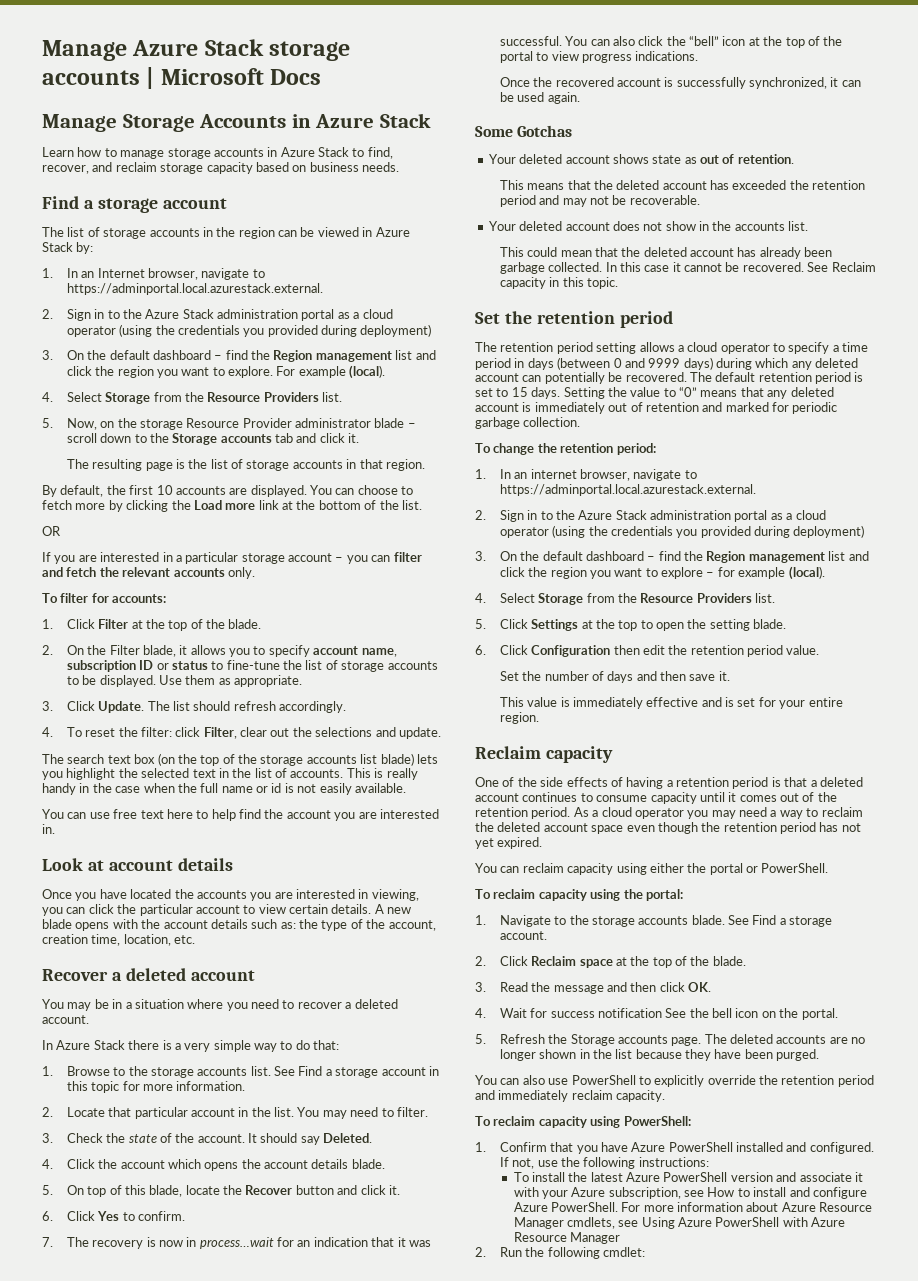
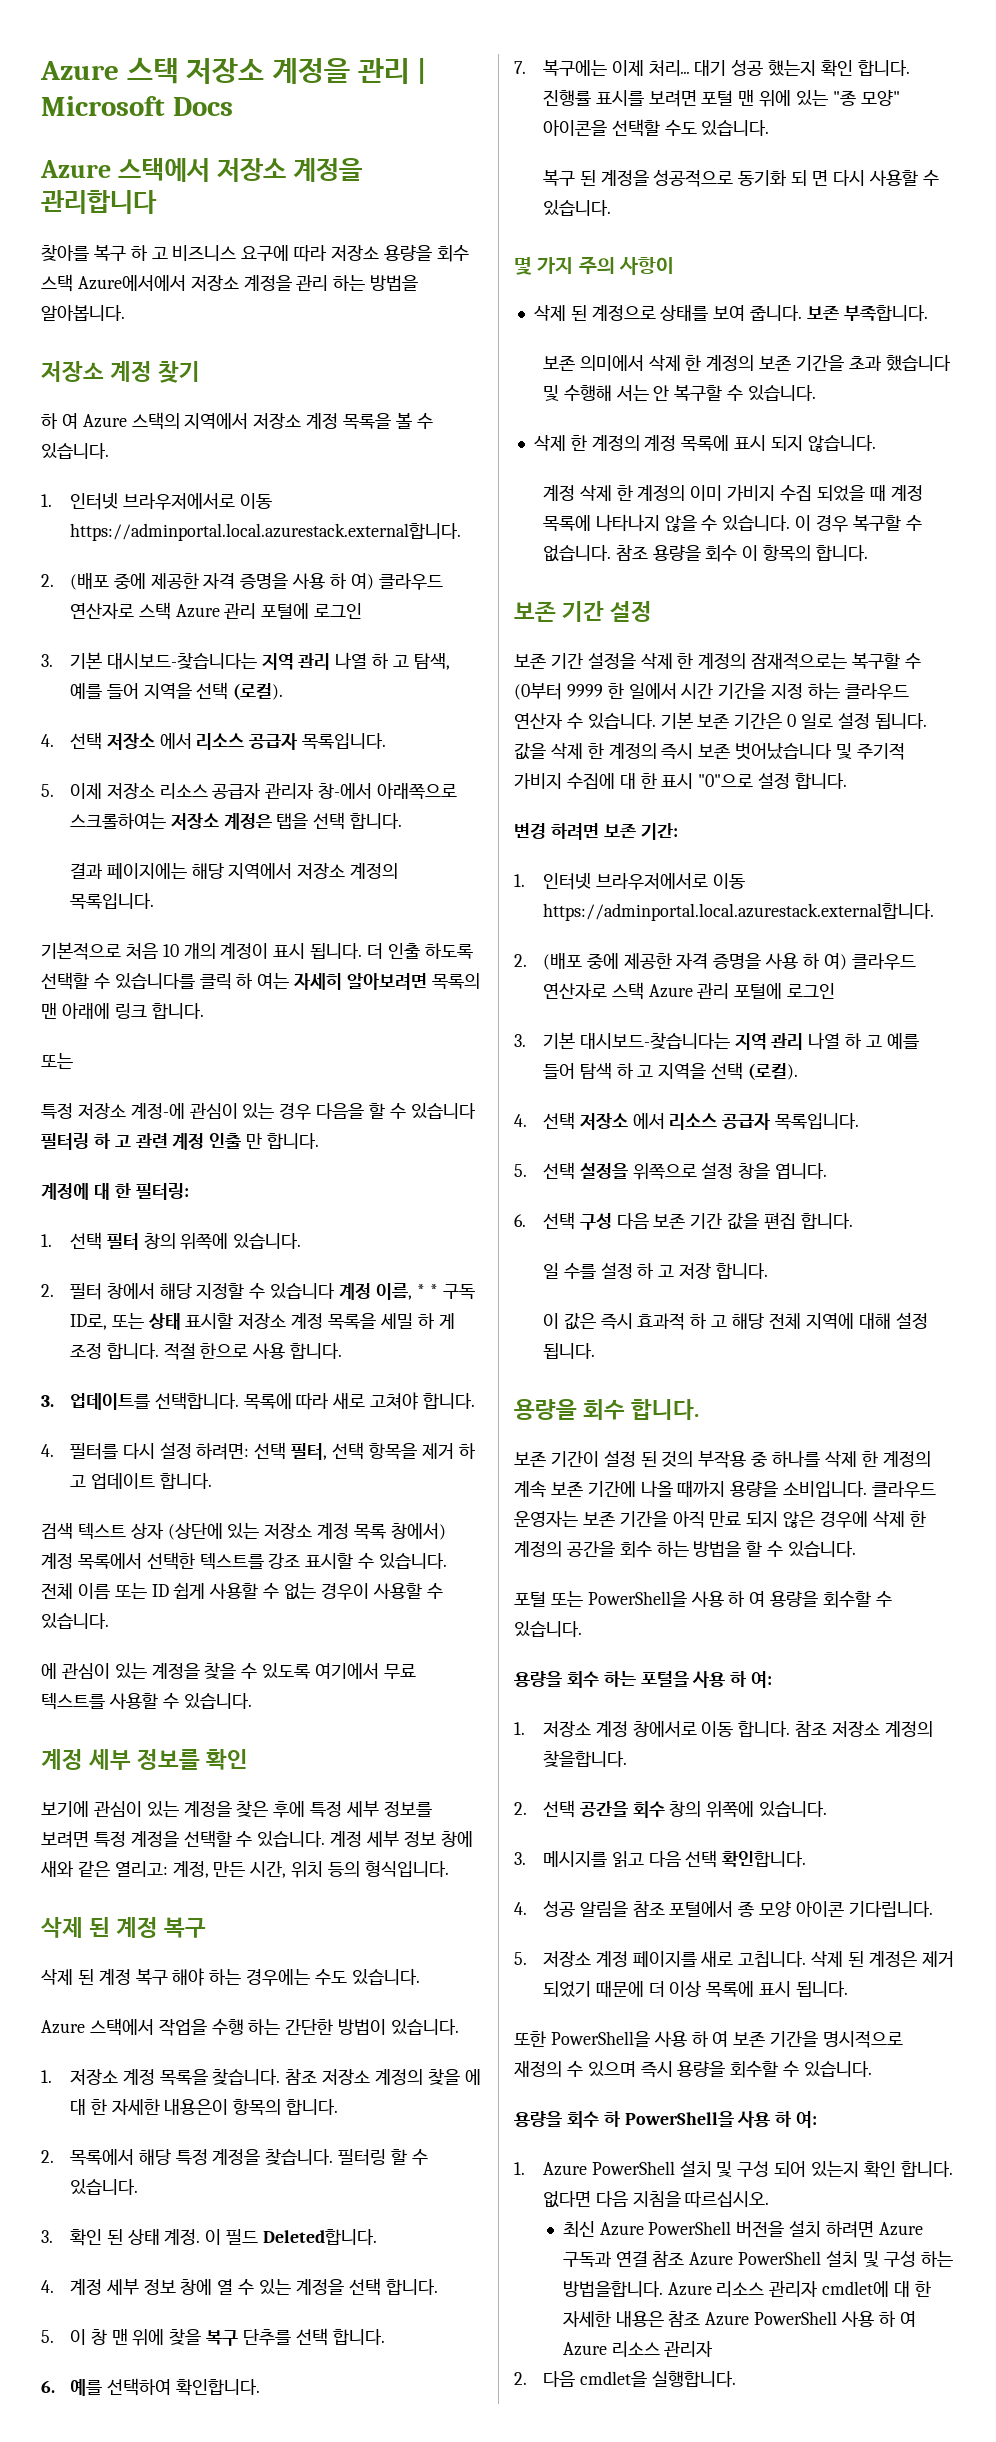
[42,39,351,61] [42,67,322,89] [42,113,431,132] [42,147,393,159] [42,162,399,174] [42,196,227,213] [42,227,410,239] [42,242,94,254] [42,268,265,280] [66,283,323,295] [42,309,393,321] [66,324,432,337] [42,350,436,362] [66,365,386,379] [42,392,343,404] [42,418,416,430] [66,433,360,445] [66,459,425,471] [42,485,414,497] [42,500,422,512] [42,526,61,536] [42,552,422,564] [42,567,255,579] [42,593,167,603] [42,619,262,631] [42,645,397,657] [66,660,438,672] [66,675,303,687] [42,701,347,713] [42,727,441,739] [42,753,438,766] [42,768,418,780] [42,783,406,795] [42,809,439,821] [42,824,55,834] [42,858,233,871] [42,889,419,901] [42,904,412,916] [42,919,436,931] [42,934,196,946] [42,968,255,981] [42,999,398,1011] [42,1015,89,1024] [42,1040,340,1052] [42,1066,439,1078] [66,1081,246,1093] [42,1107,428,1119] [42,1133,373,1145] [42,1159,385,1171] [42,1185,400,1197] [42,1211,185,1221] [42,1237,431,1249] [499,36,843,48] [499,51,699,63] [499,77,861,89] [499,92,580,104] [475,125,573,137] [488,154,794,164] [499,180,866,190] [499,195,700,207] [488,221,809,231] [499,247,833,259] [499,262,876,274] [499,277,618,289] [475,311,673,328] [475,342,869,354] [475,357,859,370] [475,372,864,384] [475,387,834,399] [475,402,838,414] [475,417,581,429] [475,443,656,455] [475,469,697,481] [499,484,756,496] [475,510,826,522] [499,525,865,538] [475,551,869,563] [499,566,825,580] [475,593,776,605] [475,619,787,631] [475,645,820,657] [499,671,730,683] [499,697,843,709] [499,712,539,724] [475,746,613,763] [475,777,863,789] [475,792,837,804] [475,807,863,819] [475,822,861,834] [475,837,543,849] [475,863,829,875] [475,889,683,901] [475,915,833,927] [499,931,547,940] [475,956,746,968] [475,982,712,994] [475,1008,838,1020] [475,1034,866,1046] [499,1049,820,1061] [475,1075,874,1087] [475,1090,666,1102] [475,1116,691,1128] [475,1142,874,1154] [499,1157,709,1169] [513,1172,863,1182] [513,1187,867,1199] [513,1202,873,1212] [513,1217,846,1229] [513,1232,620,1244] [475,1247,645,1259] Manage Azure Stack storage accounts | Microsoft Docs // Manage Storage Accounts in Azure Stack // Learn how to manage storage accounts in Azure Stack to find, recover, and reclaim storage capacity based on business needs. // Find a storage account // The list of storage accounts in the region can be viewed in Azure Stack by: // 1. In an Internet browser, navigate to https://adminportal.local.azurestack.external. // 2. Sign in to the Azure Stack administration portal as a cloud operator (using the credentials you provided during deployment) // 3. On the default dashboard – find the Region management list and click the region you want to explore. For example (local). // 4. Select Storage from the Resource Providers list. // 5. Now, on the storage Resource Provider administrator blade – scroll down to the Storage accounts tab and click it. // The resulting page is the list of storage accounts in that region. // By default, the first 10 accounts are displayed. You can choose to fetch more by clicking the Load more link at the bottom of the list. // OR // If you are interested in a particular storage account – you can filter and fetch the relevant accounts only. // To filter for accounts: // 1. Click Filter at the top of the blade. // 2. On the Filter blade, it allows you to specify account name, subscription ID or status to fine-tune the list of storage accounts to be displayed. Use them as appropriate. // 3. Click Update. The list should refresh accordingly. // 4. To reset the filter: click Filter, clear out the selections and update. // The search text box (on the top of the storage accounts list blade) lets you highlight the selected text in the list of accounts. This is really handy in the case when the full name or id is not easily available. // You can use free text here to help find the account you are interested in. // Look at account details // Once you have located the accounts you are interested in viewing, you can click the particular account to view certain details. A new blade opens with the account details such as: the type of the account, creation time, location, etc. // Recover a deleted account // You may be in a situation where you need to recover a deleted account. // In Azure Stack there is a very simple way to do that: // 1. Browse to the storage accounts list. See Find a storage account in this topic for more information. // 2. Locate that particular account in the list. You may need to filter. // 3. Check the state of the account. It should say Deleted. // 4. Click the account which opens the account details blade. // 5. On top of this blade, locate the Recover button and click it. // 6. Click Yes to confirm. // 7. The recovery is now in process…wait for an indication that it was successful. You can also click the “bell” icon at the top of the portal to view progress indications. // Once the recovered account is successfully synchronized, it can be used again. // Some Gotchas // Your deleted account shows state as out of retention. // This means that the deleted account has exceeded the retention period and may not be recoverable. // Your deleted account does not show in the accounts list. // This could mean that the deleted account has already been garbage collected. In this case it cannot be recovered. See Reclaim capacity in this topic. // Set the retention period // The retention period setting allows a cloud operator to specify a time period in days (between 0 and 9999 days) during which any deleted account can potentially be recovered. The default retention period is set to 15 days. Setting the value to “0” means that any deleted account is immediately out of retention and marked for periodic garbage collection. // To change the retention period: // 1. In an internet browser, navigate to https://adminportal.local.azurestack.external. // 2. Sign in to the Azure Stack administration portal as a cloud operator (using the credentials you provided during deployment) // 3. On the default dashboard – find the Region management list and click the region you want to explore – for example (local). // 4. Select Storage from the Resource Providers list. // 5. Click Settings at the top to open the setting blade. // 6. Click Configuration then edit the retention period value. // Set the number of days and then save it. // This value is immediately effective and is set for your entire region. // Reclaim capacity // One of the side effects of having a retention period is that a deleted account continues to consume capacity until it comes out of the retention period. As a cloud operator you may need a way to reclaim the deleted account space even though the retention period has not yet expired. // You can reclaim capacity using either the portal or PowerShell. // To reclaim capacity using the portal: // 1. Navigate to the storage accounts blade. See Find a storage account. // 2. Click Reclaim space at the top of the blade. // 3. Read the message and then click OK. // 4. Wait for success notification See the bell icon on the portal. // 5. Refresh the Storage accounts page. The deleted accounts are no longer shown in the list because they have been purged. // You can also use PowerShell to explicitly override the retention period and immediately reclaim capacity. // To reclaim capacity using PowerShell: // 1. Confirm that you have Azure PowerShell installed and configured. If not, use the following instructions: // To install the latest Azure PowerShell version and associate it with your Azure subscription, see How to install and configure Azure PowerShell. For more information about Azure Resource Manager cmdlets, see Using Azure PowerShell with Azure Resource Manager // 2. Run the following cmdlet: -> [40,57,427,84] [41,96,233,116] [40,158,362,182] [41,190,157,214] [41,244,469,262] [41,274,419,292] [41,305,125,321] [41,361,201,383] [41,412,433,430] [41,443,109,459] [41,493,272,510] [69,523,461,541] [41,573,443,590] [69,602,363,620] [41,652,450,670] [69,682,284,700] [41,732,387,750] [41,783,458,800] [69,812,403,830] [69,862,399,879] [69,893,154,910] [41,942,473,960] [41,972,480,990] [41,1003,204,1019] [41,1053,73,1069] [41,1102,476,1120] [41,1133,320,1150] [41,1183,189,1200] [41,1232,302,1250] [41,1283,475,1300] [69,1312,455,1330] [69,1343,343,1360] [41,1392,476,1410] [41,1442,475,1460] [69,1473,212,1489] [41,1522,446,1540] [41,1552,448,1570] [41,1583,443,1600] [41,1613,109,1629] [41,1662,416,1679] [41,1693,252,1710] [41,1749,249,1770] [41,1800,432,1818] [41,1830,473,1848] [40,1860,449,1878] [40,1917,207,1938] [41,1968,420,1986] [41,2018,460,2036] [41,2068,481,2086] [69,2099,339,2116] [41,2148,428,2166] [69,2179,138,2195] [41,2228,378,2246] [41,2278,438,2296] [41,2328,385,2346] [41,2378,260,2396] [514,60,910,77] [542,89,900,107] [542,119,770,137] [542,169,939,187] [542,200,611,216] [514,256,675,275] [533,304,928,321] [542,354,951,371] [542,385,817,401] [533,434,876,452] [542,484,923,502] [542,514,922,532] [542,544,869,562] [514,601,653,622] [514,652,921,670] [514,683,909,700] [514,712,927,729] [514,742,905,760] [514,772,848,789] [514,823,678,840] [514,873,745,890] [542,903,934,921] [514,953,916,970] [542,982,836,1000] [514,1032,919,1050] [542,1062,799,1080] [514,1112,860,1130] [514,1162,828,1180] [514,1212,853,1230] [542,1262,769,1279] [542,1312,928,1330] [542,1343,595,1359] [514,1399,700,1420] [514,1450,931,1468] [514,1480,937,1498] [514,1511,926,1528] [514,1540,857,1558] [514,1590,892,1608] [514,1621,582,1637] [514,1671,773,1688] [514,1720,933,1737] [542,1751,627,1767] [514,1800,828,1818] [514,1850,807,1868] [514,1900,933,1917] [514,1950,954,1967] [542,1980,849,1998] [514,2031,904,2048] [514,2060,873,2078] [514,2111,818,2128] [514,2160,953,2178] [542,2191,770,2208] [562,2220,923,2238] [562,2250,953,2268] [562,2281,931,2297] [562,2311,916,2327] [562,2341,714,2357] [514,2371,736,2387] Azure 스택 저장소 계정을 관리 | Microsoft Docs // Azure 스택에서 저장소 계정을 관리합니다 // 찾아를 복구 하 고 비즈니스 요구에 따라 저장소 용량을 회수 스택 Azure에서에서 저장소 계정을 관리 하는 방법을 알아봅니다. // 저장소 계정 찾기 // 하 여 Azure 스택의 지역에서 저장소 계정 목록을 볼 수 있습니다. // 1. 인터넷 브라우저에서로 이동 https://adminportal.local.azurestack.external합니다. // 2. (배포 중에 제공한 자격 증명을 사용 하 여) 클라우드 연산자로 스택 Azure 관리 포털에 로그인 // 3. 기본 대시보드-찾습니다는 지역 관리 나열 하 고 탐색, 예를 들어 지역을 선택 (로컬). // 4. 선택 저장소 에서 리소스 공급자 목록입니다. // 5. 이제 저장소 리소스 공급자 관리자 창-에서 아래쪽으로 스크롤하여는 저장소 계정은 탭을 선택 합니다. // 결과 페이지에는 해당 지역에서 저장소 계정의 목록입니다. // 기본적으로 처음 10 개의 계정이 표시 됩니다. 더 인출 하도록 선택할 수 있습니다를 클릭 하 여는 자세히 알아보려면 목록의 맨 아래에 링크 합니다. // 또는 // 특정 저장소 계정-에 관심이 있는 경우 다음을 할 수 있습니다 필터링 하 고 관련 계정 인출 만 합니다. // 계정에 대 한 필터링: // 1. 선택 필터 창의 위쪽에 있습니다. // 2. 필터 창에서 해당 지정할 수 있습니다 계정 이름, * * 구독 ID로, 또는 상태 표시할 저장소 계정 목록을 세밀 하 게 조정 합니다. 적절 한으로 사용 합니다. // 3. 업데이트를 선택합니다. 목록에 따라 새로 고쳐야 합니다. // 4. 필터를 다시 설정 하려면: 선택 필터, 선택 항목을 제거 하 고 업데이트 합니다. // 검색 텍스트 상자 (상단에 있는 저장소 계정 목록 창에서) 계정 목록에서 선택한 텍스트를 강조 표시할 수 있습니다. 전체 이름 또는 ID 쉽게 사용할 수 없는 경우이 사용할 수 있습니다. // 에 관심이 있는 계정을 찾을 수 있도록 여기에서 무료 텍스트를 사용할 수 있습니다. // 계정 세부 정보를 확인 // 보기에 관심이 있는 계정을 찾은 후에 특정 세부 정보를 보려면 특정 계정을 선택할 수 있습니다. 계정 세부 정보 창에 새와 같은 열리고: 계정, 만든 시간, 위치 등의 형식입니다. // 삭제 된 계정 복구 // 삭제 된 계정 복구 해야 하는 경우에는 수도 있습니다. // Azure 스택에서 작업을 수행 하는 간단한 방법이 있습니다. // 1. 저장소 계정 목록을 찾습니다. 참조 저장소 계정의 찾을 에 대 한 자세한 내용은이 항목의 합니다. // 2. 목록에서 해당 특정 계정을 찾습니다. 필터링 할 수 있습니다. // 3. 확인 된 상태 계정. 이 필드 Deleted합니다. // 4. 계정 세부 정보 창에 열 수 있는 계정을 선택 합니다. // 5. 이 창 맨 위에 찾을 복구 단추를 선택 합니다. // 6. 예를 선택하여 확인합니다. // 7. 복구에는 이제 처리... 대기 성공 했는지 확인 합니다. 진행률 표시를 보려면 포털 맨 위에 있는 "종 모양" 아이콘을 선택할 수도 있습니다. // 복구 된 계정을 성공적으로 동기화 되 면 다시 사용할 수 있습니다. // 몇 가지 주의 사항이 // 삭제 된 계정으로 상태를 보여 줍니다. 보존 부족합니다. // 보존 의미에서 삭제 한 계정의 보존 기간을 초과 했습니다 및 수행해 서는 안 복구할 수 있습니다. // 삭제 한 계정의 계정 목록에 표시 되지 않습니다. // 계정 삭제 한 계정의 이미 가비지 수집 되었을 때 계정 목록에 나타나지 않을 수 있습니다. 이 경우 복구할 수 없습니다. 참조 용량을 회수 이 항목의 합니다. // 보존 기간 설정 // 보존 기간 설정을 삭제 한 계정의 잠재적으로는 복구할 수 (0부터 9999 한 일에서 시간 기간을 지정 하는 클라우드 연산자 수 있습니다. 기본 보존 기간은 0 일로 설정 됩니다. 값을 삭제 한 계정의 즉시 보존 벗어났습니다 및 주기적 가비지 수집에 대 한 표시 "0"으로 설정 합니다. // 변경 하려면 보존 기간: // 1. 인터넷 브라우저에서로 이동 https://adminportal.local.azurestack.external합니다. // 2. (배포 중에 제공한 자격 증명을 사용 하 여) 클라우드 연산자로 스택 Azure 관리 포털에 로그인 // 3. 기본 대시보드-찾습니다는 지역 관리 나열 하 고 예를 들어 탐색 하 고 지역을 선택 (로컬). // 4. 선택 저장소 에서 리소스 공급자 목록입니다. // 5. 선택 설정을 위쪽으로 설정 창을 엽니다. // 6. 선택 구성 다음 보존 기간 값을 편집 합니다. // 일 수를 설정 하 고 저장 합니다. // 이 값은 즉시 효과적 하 고 해당 전체 지역에 대해 설정 됩니다. // 용량을 회수 합니다. // 보존 기간이 설정 된 것의 부작용 중 하나를 삭제 한 계정의 계속 보존 기간에 나올 때까지 용량을 소비입니다. 클라우드 운영자는 보존 기간을 아직 만료 되지 않은 경우에 삭제 한 계정의 공간을 회수 하는 방법을 할 수 있습니다. // 포털 또는 PowerShell을 사용 하 여 용량을 회수할 수 있습니다. // 용량을 회수 하는 포털을 사용 하 여: // 1. 저장소 계정 창에서로 이동 합니다. 참조 저장소 계정의 찾을합니다. // 2. 선택 공간을 회수 창의 위쪽에 있습니다. // 3. 메시지를 읽고 다음 선택 확인합니다. // 4. 성공 알림을 참조 포털에서 종 모양 아이콘 기다립니다. // 5. 저장소 계정 페이지를 새로 고칩니다. 삭제 된 계정은 제거 되었기 때문에 더 이상 목록에 표시 됩니다. // 또한 PowerShell을 사용 하 여 보존 기간을 명시적으로 재정의 수 있으며 즉시 용량을 회수할 수 있습니다. // 용량을 회수 하 PowerShell을 사용 하 여: // 1. Azure PowerShell 설치 및 구성 되어 있는지 확인 합니다. 없다면 다음 지침을 따르십시오. // 최신 Azure PowerShell 버전을 설치 하려면 Azure 구독과 연결 참조 Azure PowerShell 설치 및 구성 하는 방법을합니다. Azure 리소스 관리자 cmdlet에 대 한 자세한 내용은 참조 Azure PowerShell 사용 하 여 Azure 리소스 관리자 // 2. 다음 cmdlet을 실행합니다.

